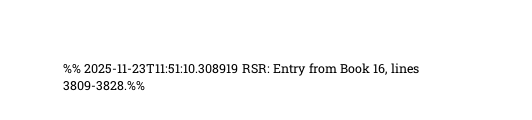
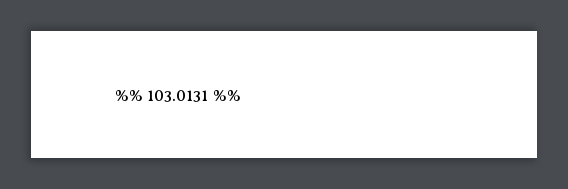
[63,63,419,76] [63,81,145,91] %% 2025-11-23T11:51:10.308919 RSR: Entry from Book 16, lines 3809-3828.%% -> [115,90,241,102] %% 103.0131 %%

